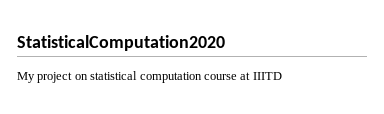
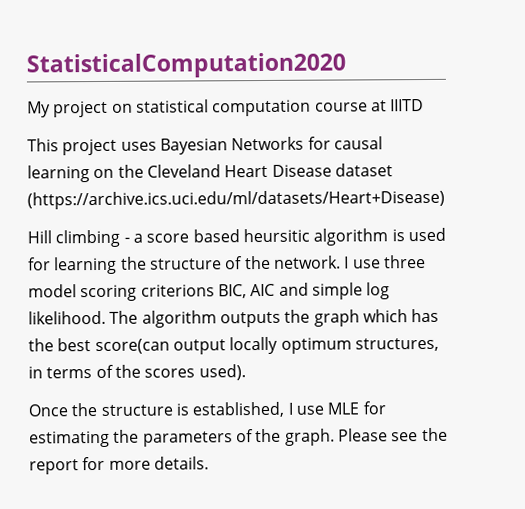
(282, 76) none -> [27,136,383,156] [27,163,393,183] [27,189,445,210] [27,227,446,248] [28,255,426,275] [28,282,391,302] [28,308,440,328] [28,336,439,355] [28,364,246,381] [28,401,386,418] [29,427,448,448] [29,456,209,475] // This project uses Bayesian Networks for causal learning on the Cleveland Heart Disease dataset (https://archive.ics.uci.edu/ml/datasets/Heart+Disease) // Hill climbing - a score based heursitic algorithm is used for learning the structure of the network. I use three model scoring criterions BIC, AIC and simple log likelihood. The algorithm outputs the graph which has the best score(can output locally optimum structures, in terms of the scores used). // Once the structure is established, I use MLE for estimating the parameters of the graph. Please see the report for more details.

